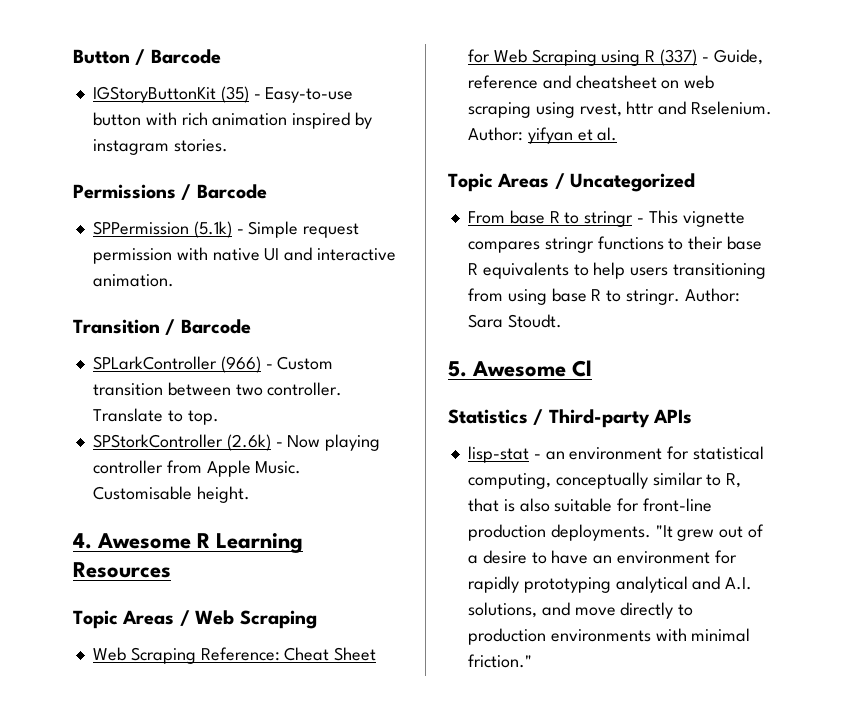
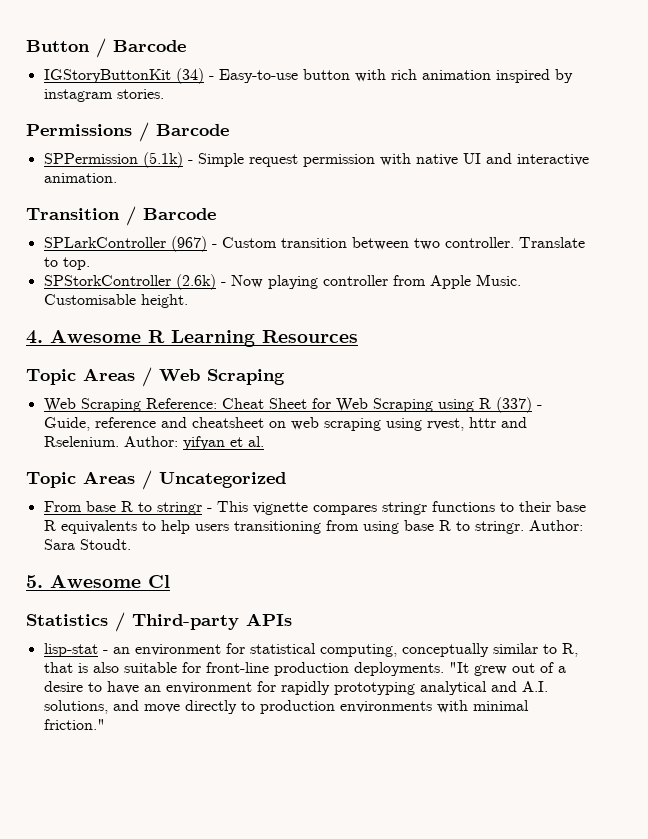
[220,86,249,103] (35) -> [175,68,204,84] (34)
[220,356,261,373] (966) -> [170,236,207,252] (967)

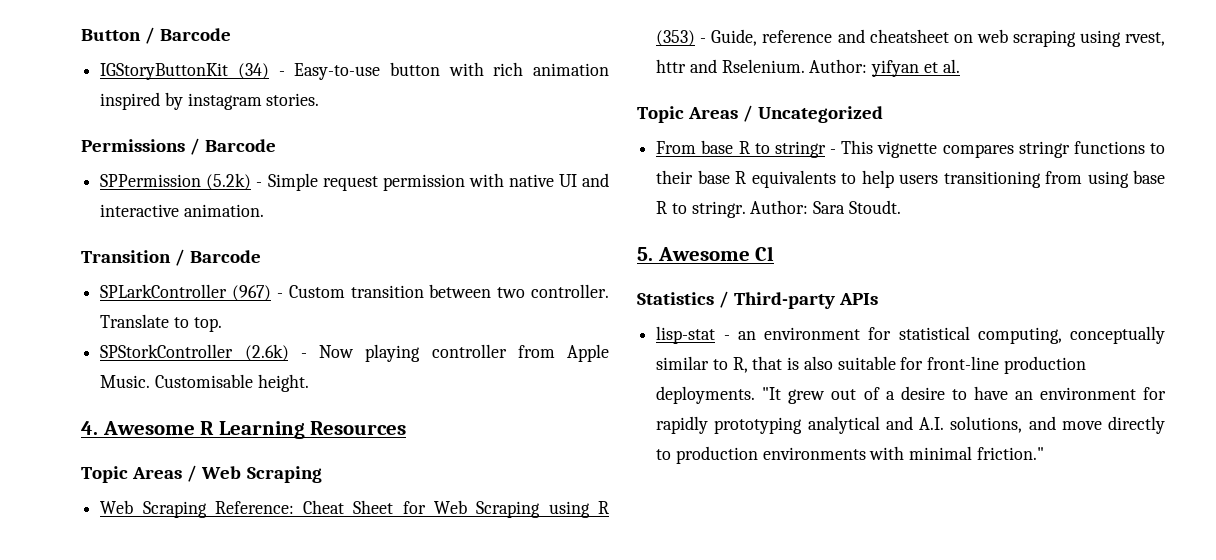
[142,152,183,168] (5.1k) -> [206,173,252,190] (5.2k)
[495,397,532,413] (337) -> [656,30,696,46] (353)

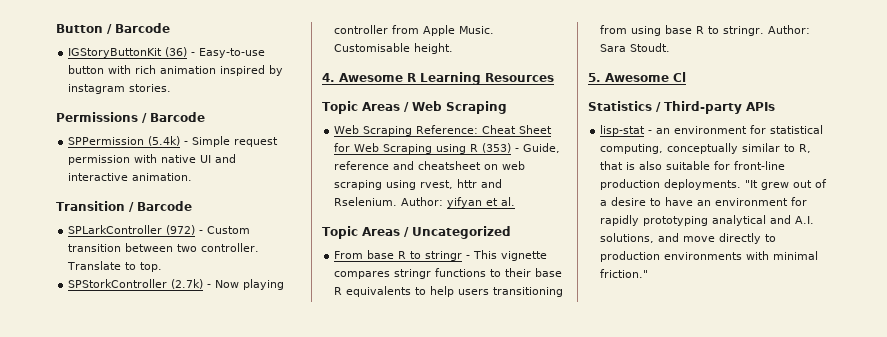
[237,63,269,79] (34) -> [165,47,188,57] (36)
[206,173,252,190] (5.2k) -> [148,136,181,146] (5.4k)
[232,285,272,301] (967) -> [166,225,196,235] (972)
[244,344,289,361] (2.6k) -> [171,279,204,289] (2.7k)

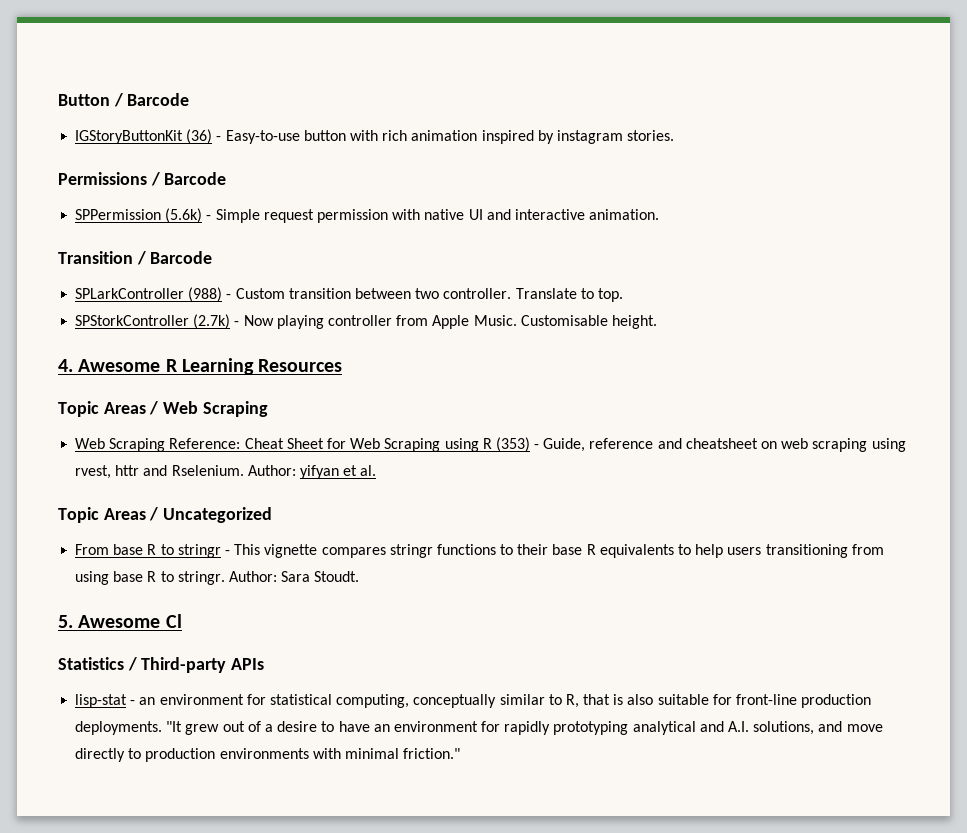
[148,136,181,146] (5.4k) -> [165,208,203,223] (5.6k)
[166,225,196,235] (972) -> [188,287,223,302] (988)

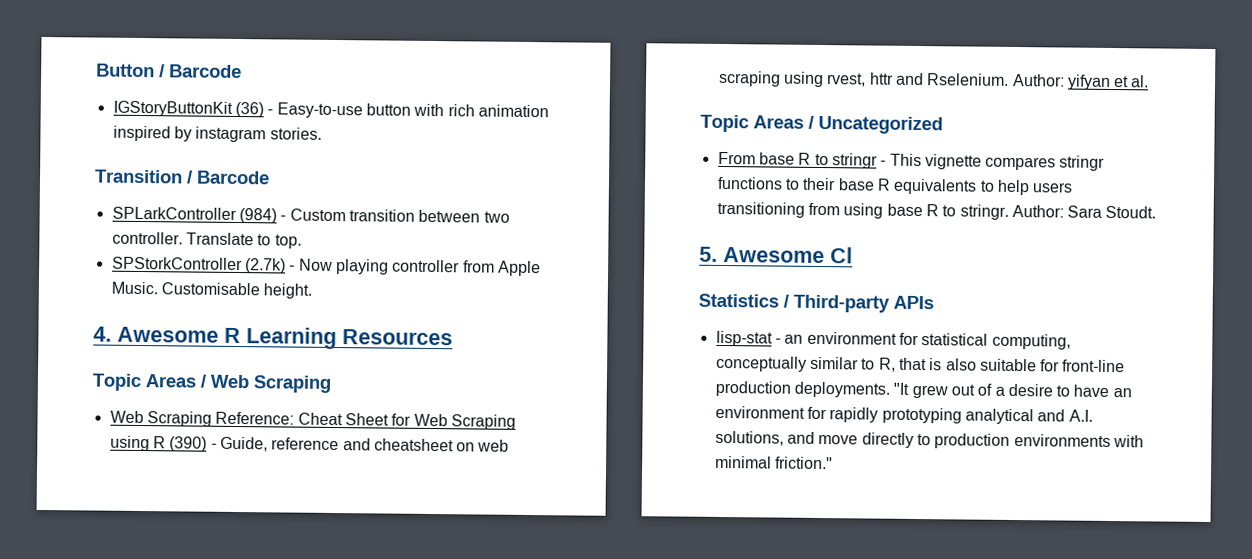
[58,172,227,186] [75,208,660,223] // Permissions / Barcode // SPPermission (5.6k) - Simple request permission with native UI and interactive animation. -> (322, 133) none
[188,287,223,302] (988) -> [238,208,277,224] (984)
[495,437,530,452] (353) -> [169,436,208,452] (390)

